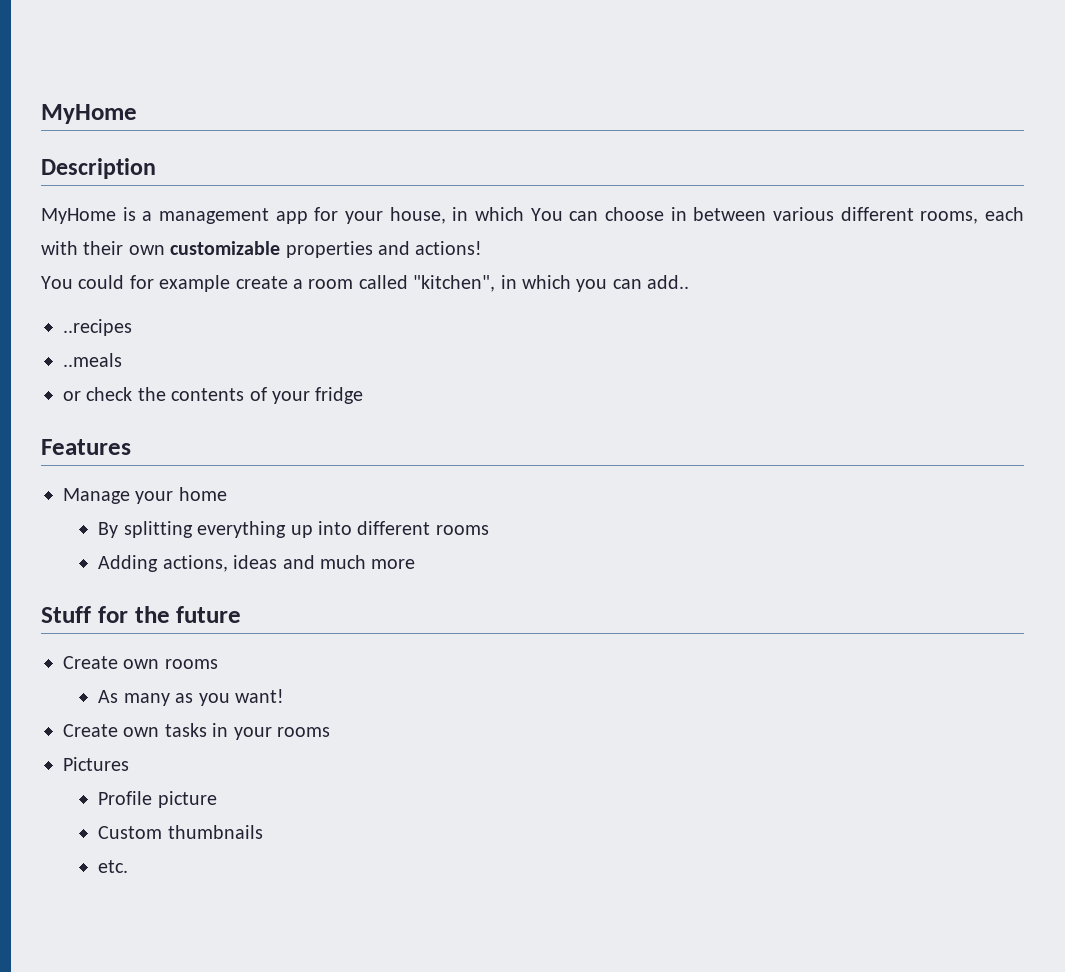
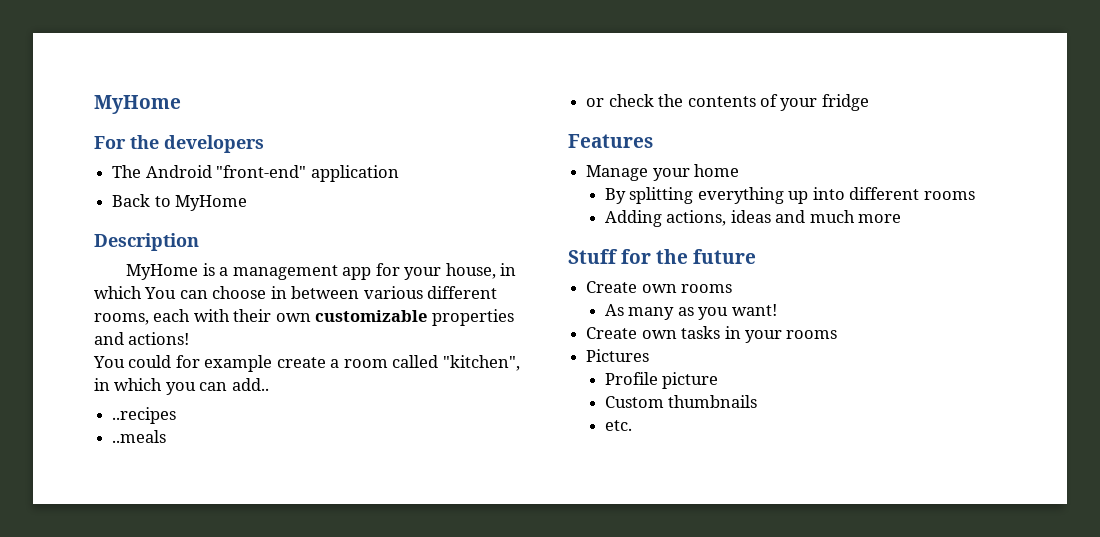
[41,104,137,124] MyHome -> [94,95,181,114] [94,135,264,153] [112,165,399,182] [112,194,248,211] MyHome // For the developers // The Android "front-end" application // Back to MyHome

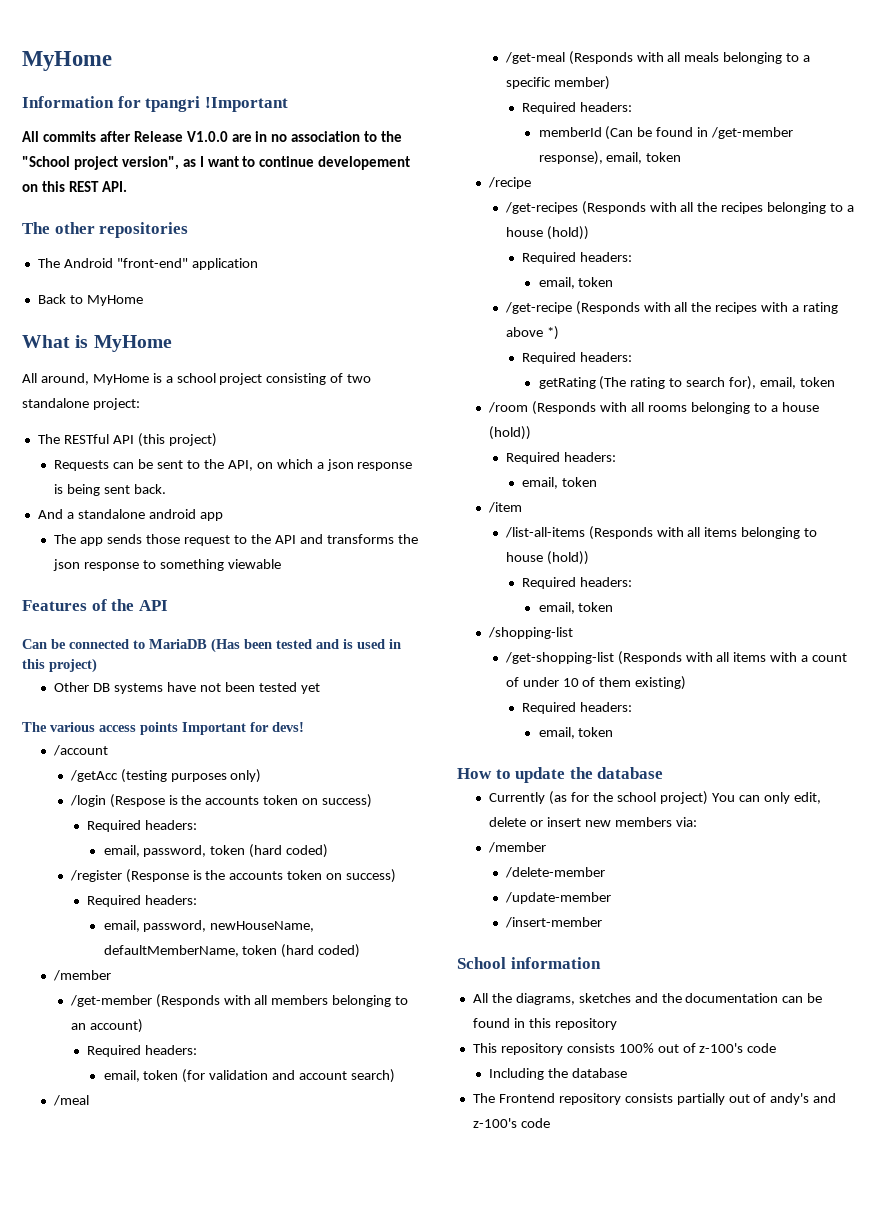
[94,95,181,114] [94,135,264,153] MyHome // For the developers -> [22,51,112,71] [22,96,288,112] [22,131,403,142] [22,156,411,170] [22,181,127,192] [22,222,189,238] MyHome // Information for tpangri !Important // All commits after Release V1.0.0 are in no association to the "School project version", as I want to continue developement on this REST API. // The other repositories
[94,233,199,251] [126,263,517,280] [94,286,498,299] [94,309,514,326] [94,332,190,345] [93,355,520,372] [94,378,269,395] [112,407,177,424] [112,430,167,443] [586,94,869,111] [568,134,653,148] [586,164,740,181] [604,187,975,204] [604,210,902,227] [568,249,757,264] [586,281,733,293] [604,304,777,320] [586,326,838,343] [586,349,650,362] [604,372,719,389] [604,395,758,408] [604,420,632,431] Description // MyHome is a management app for your house, in which You can choose in between various different rooms, each with their own customizable properties and actions! // You could for example create a room called "kitchen", in which you can add.. // ..recipes // ..meals // or check the contents of your fridge // Features // Manage your home // By splitting everything up into different rooms // Adding actions, ideas and much more // Stuff for the future // Create own rooms // As many as you want! // Create own tasks in your rooms // Pictures // Profile picture // Custom thumbnails // etc. -> [22,335,172,352] [22,373,372,385] [22,398,140,410] [37,433,217,447] [54,459,413,471] [54,484,167,496] [37,509,223,521] [54,534,418,546] [53,559,282,571] [22,599,168,611] [22,638,401,653] [22,658,97,673] [54,682,320,694] [22,722,304,735] [53,745,109,756] [69,769,262,783] [69,794,373,808] [87,820,198,832] [103,844,329,858] [69,869,397,883] [87,895,198,907] [103,920,315,932] [103,944,361,958] [53,970,112,981] [69,994,409,1008] [70,1019,143,1033] [87,1045,198,1057] [103,1069,396,1083] [53,1095,90,1106] [504,51,811,65] [505,76,610,90] [522,102,633,114] [538,126,794,140] [538,151,682,165] [488,177,532,189] [504,201,855,215] [505,226,589,240] [522,252,633,264] [538,277,614,289] [504,301,839,315] [505,326,559,340] [522,352,633,364] [538,376,835,390] [488,401,819,415] [489,426,532,440] [505,452,616,464] [522,477,598,489] [488,502,523,513] [504,526,818,540] [505,551,589,565] [522,577,633,589] [538,602,614,614] [488,627,574,639] [504,651,848,665] [505,676,687,690] [522,702,633,714] [538,727,614,739] [457,767,664,783] [489,791,821,805] [489,817,697,827] [488,842,547,853] [504,867,605,878] [504,892,611,904] [504,917,602,928] [457,957,601,969] [472,993,823,1005] [472,1018,617,1030] [472,1043,777,1055] [489,1068,628,1080] [472,1093,837,1105] [472,1118,550,1128] What is MyHome // All around, MyHome is a school project consisting of two standalone project: // The RESTful API (this project) // Requests can be sent to the API, on which a json response is being sent back. // And a standalone android app // The app sends those request to the API and transforms the json response to something viewable // Features of the API // Can be connected to MariaDB (Has been tested and is used in this project) // Other DB systems have not been tested yet // The various access points Important for devs! // /account // /getAcc (testing purposes only) // /login (Respose is the accounts token on success) // Required headers: // email, password, token (hard coded) // /register (Response is the accounts token on success) // Required headers: // email, password, newHouseName, defaultMemberName, token (hard coded) // /member // /get-member (Responds with all members belonging to an account) // Required headers: // email, token (for validation and account search) // /meal // /get-meal (Responds with all meals belonging to a specific member) // Required headers: // memberId (Can be found in /get-member response), email, token // /recipe // /get-recipes (Responds with all the recipes belonging to a house (hold)) // Required headers: // email, token // /get-recipe (Responds with all the recipes with a rating above *) // Required headers: // getRating (The rating to search for), email, token // /room (Responds with all rooms belonging to a house (hold)) // Required headers: // email, token // /item // /list-all-items (Responds with all items belonging to house (hold)) // Required headers: // email, token // /shopping-list // /get-shopping-list (Responds with all items with a count of under 10 of them existing) // Required headers: // email, token // How to update the database // Currently (as for the school project) You can only edit, delete or insert new members via: // /member // /delete-member // /update-member // /insert-member // School information // All the diagrams, sketches and the documentation can be found in this repository // This repository consists 100% out of z-100's code // Including the database // The Frontend repository consists partially out of andy's and z-100's code

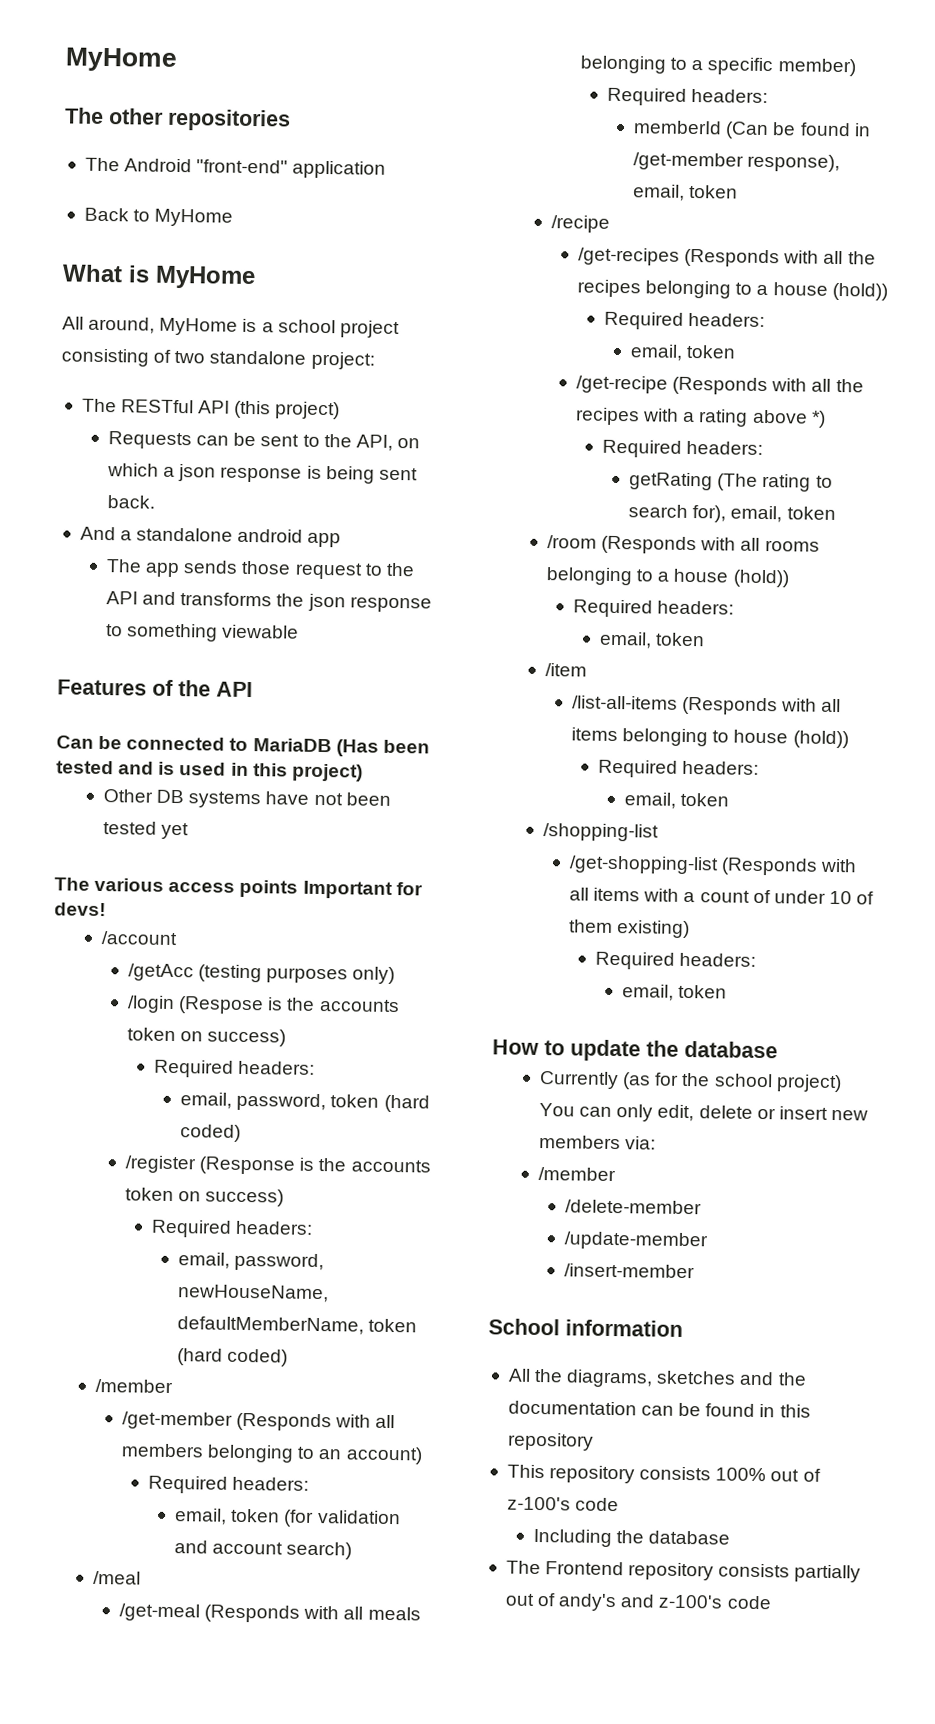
[22,51,112,71] [22,96,288,112] [22,131,403,142] [22,156,411,170] [22,181,127,192] MyHome // Information for tpangri !Important // All commits after Release V1.0.0 are in no association to the "School project version", as I want to continue developement on this REST API. -> [65,47,178,72] MyHome

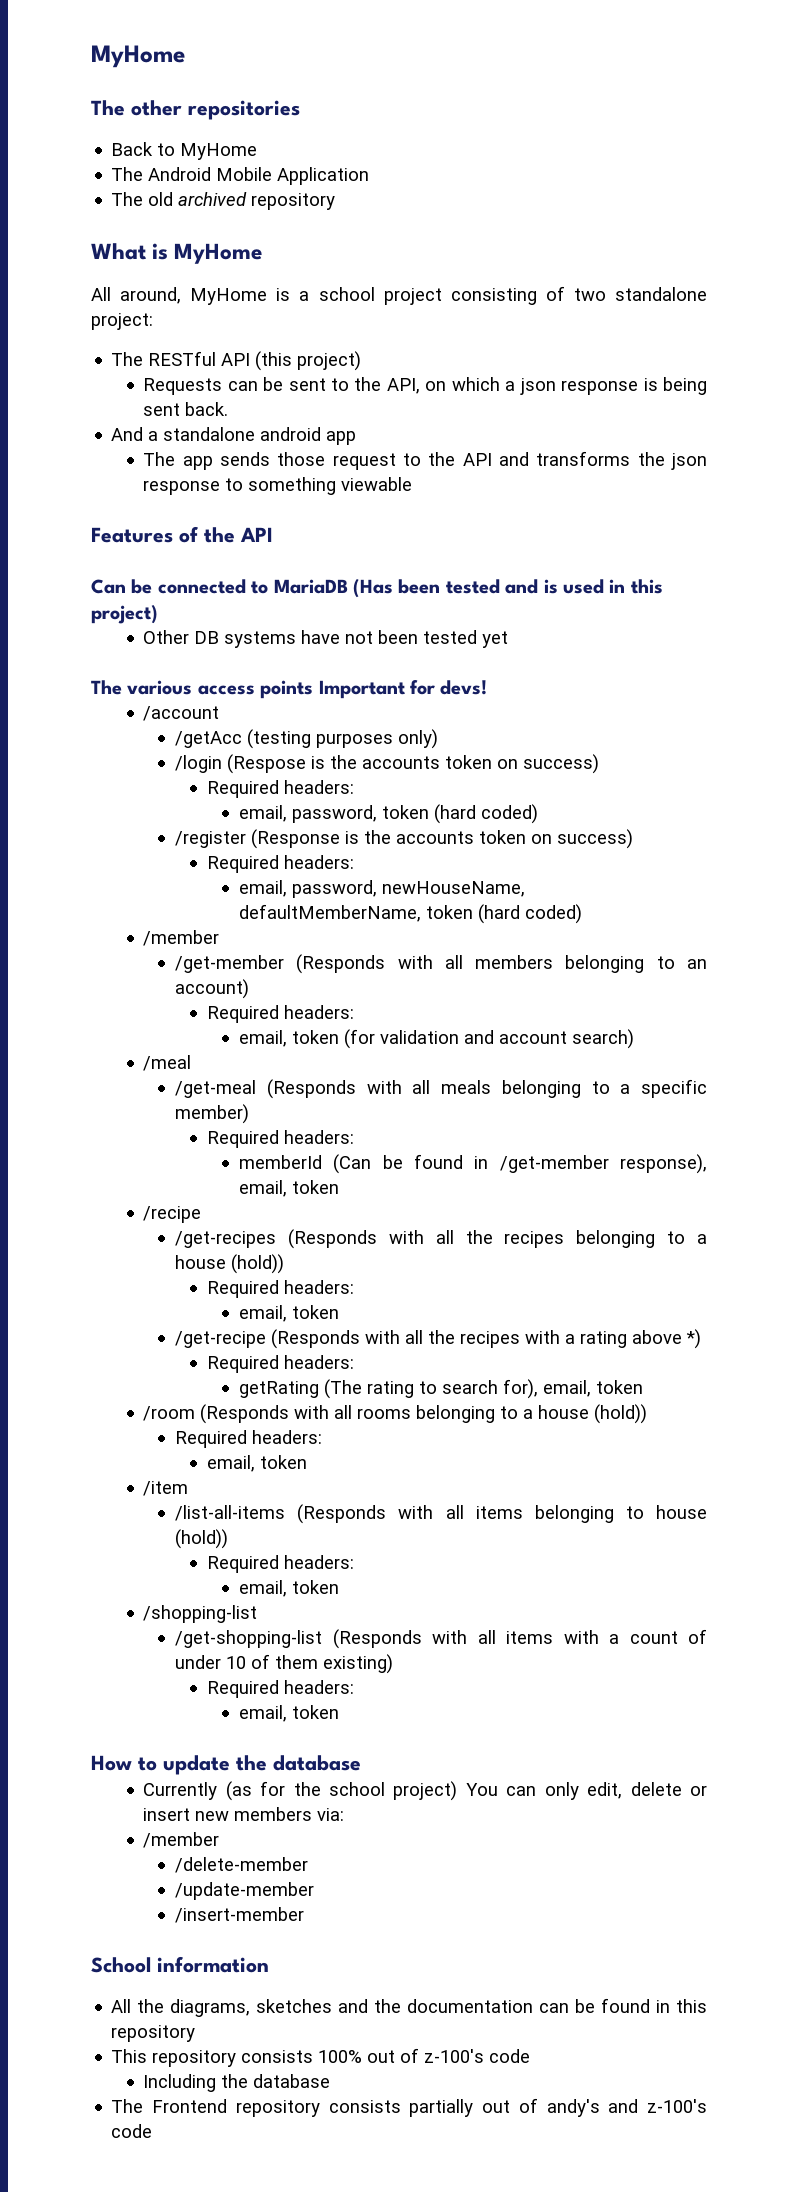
[84,157,387,179] // The Android "front-end" application -> (300, 110) none
(234, 217) none -> [111,167,370,185] [111,192,336,210] // The Android Mobile Application // The old archived repository

